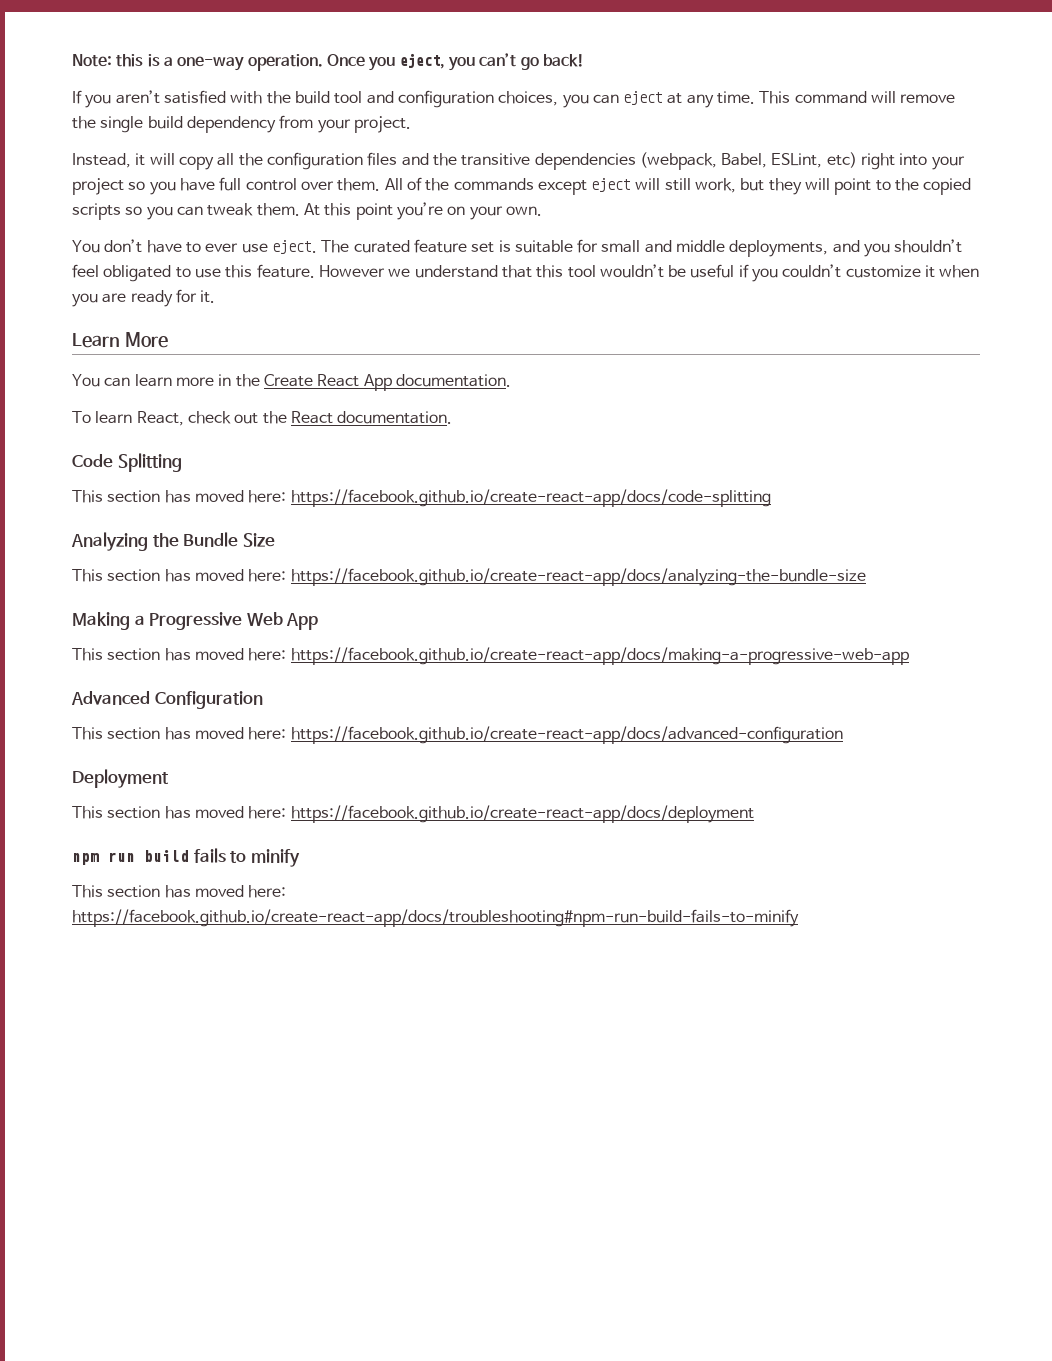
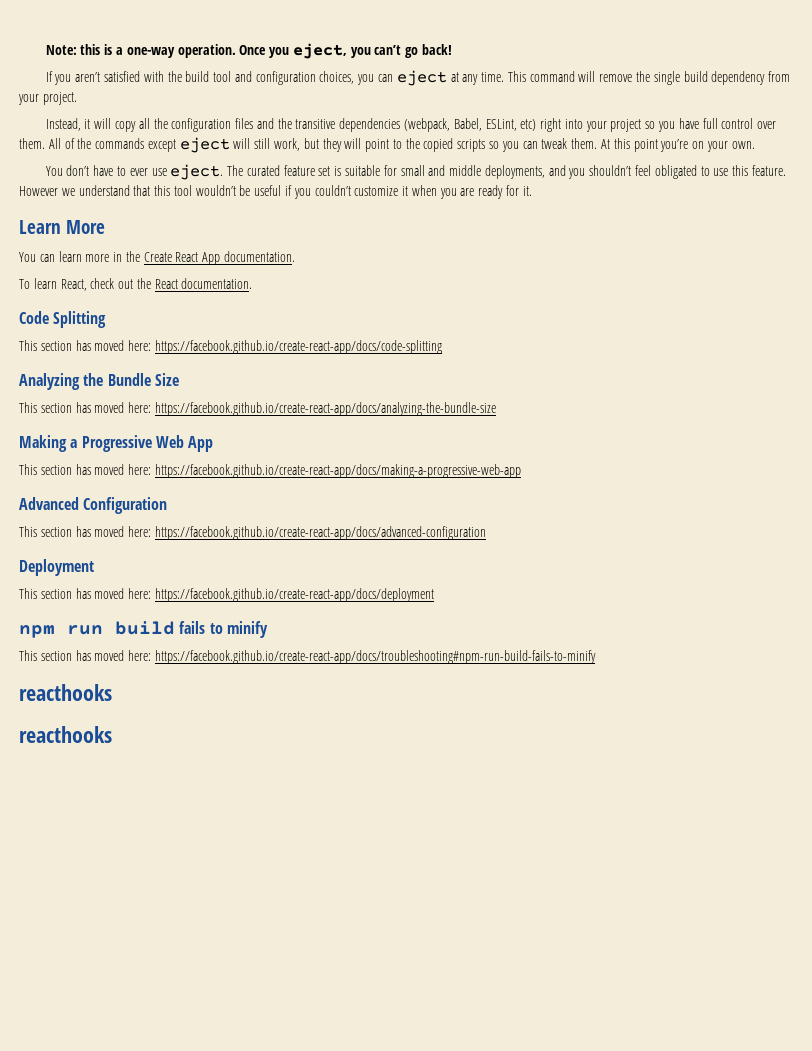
(799, 918) none -> [19,684,112,701] [19,726,112,743] // reacthooks // reacthooks

